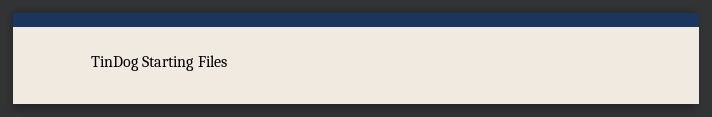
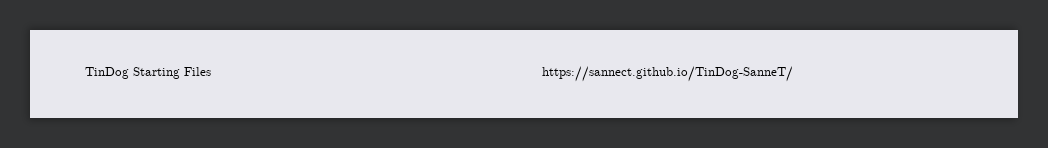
(227, 61) none -> [542,66,793,82] // https://sannect.github.io/TinDog-SanneT/

